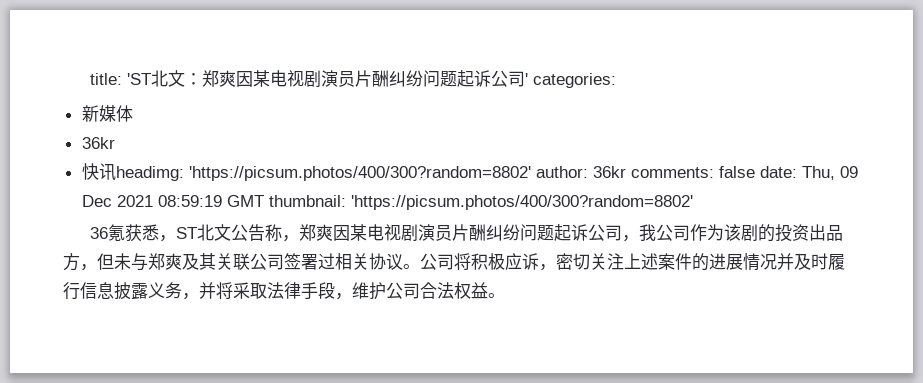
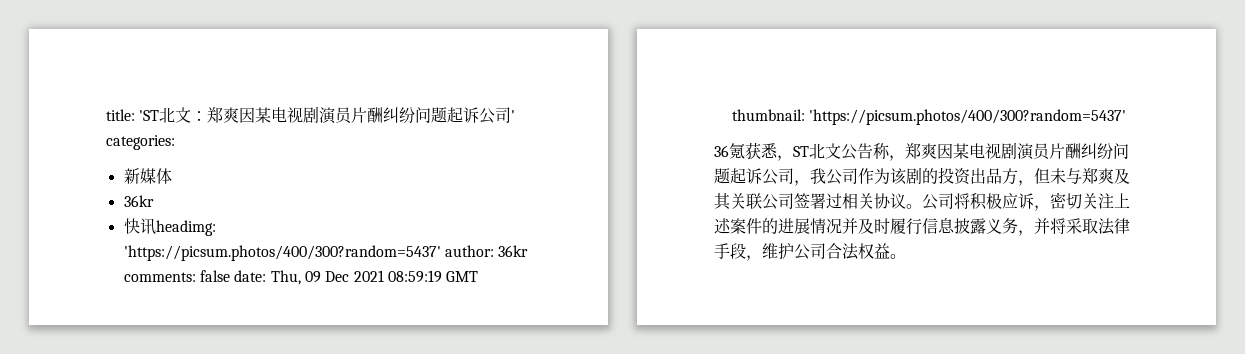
[188,166,531,181] 'https://picsum.photos/400/300?random=8802' -> [123,245,441,261] 'https://picsum.photos/400/300?random=5437'
[350,195,693,210] 'https://picsum.photos/400/300?random=8802' -> [808,109,1126,125] 'https://picsum.photos/400/300?random=5437'

